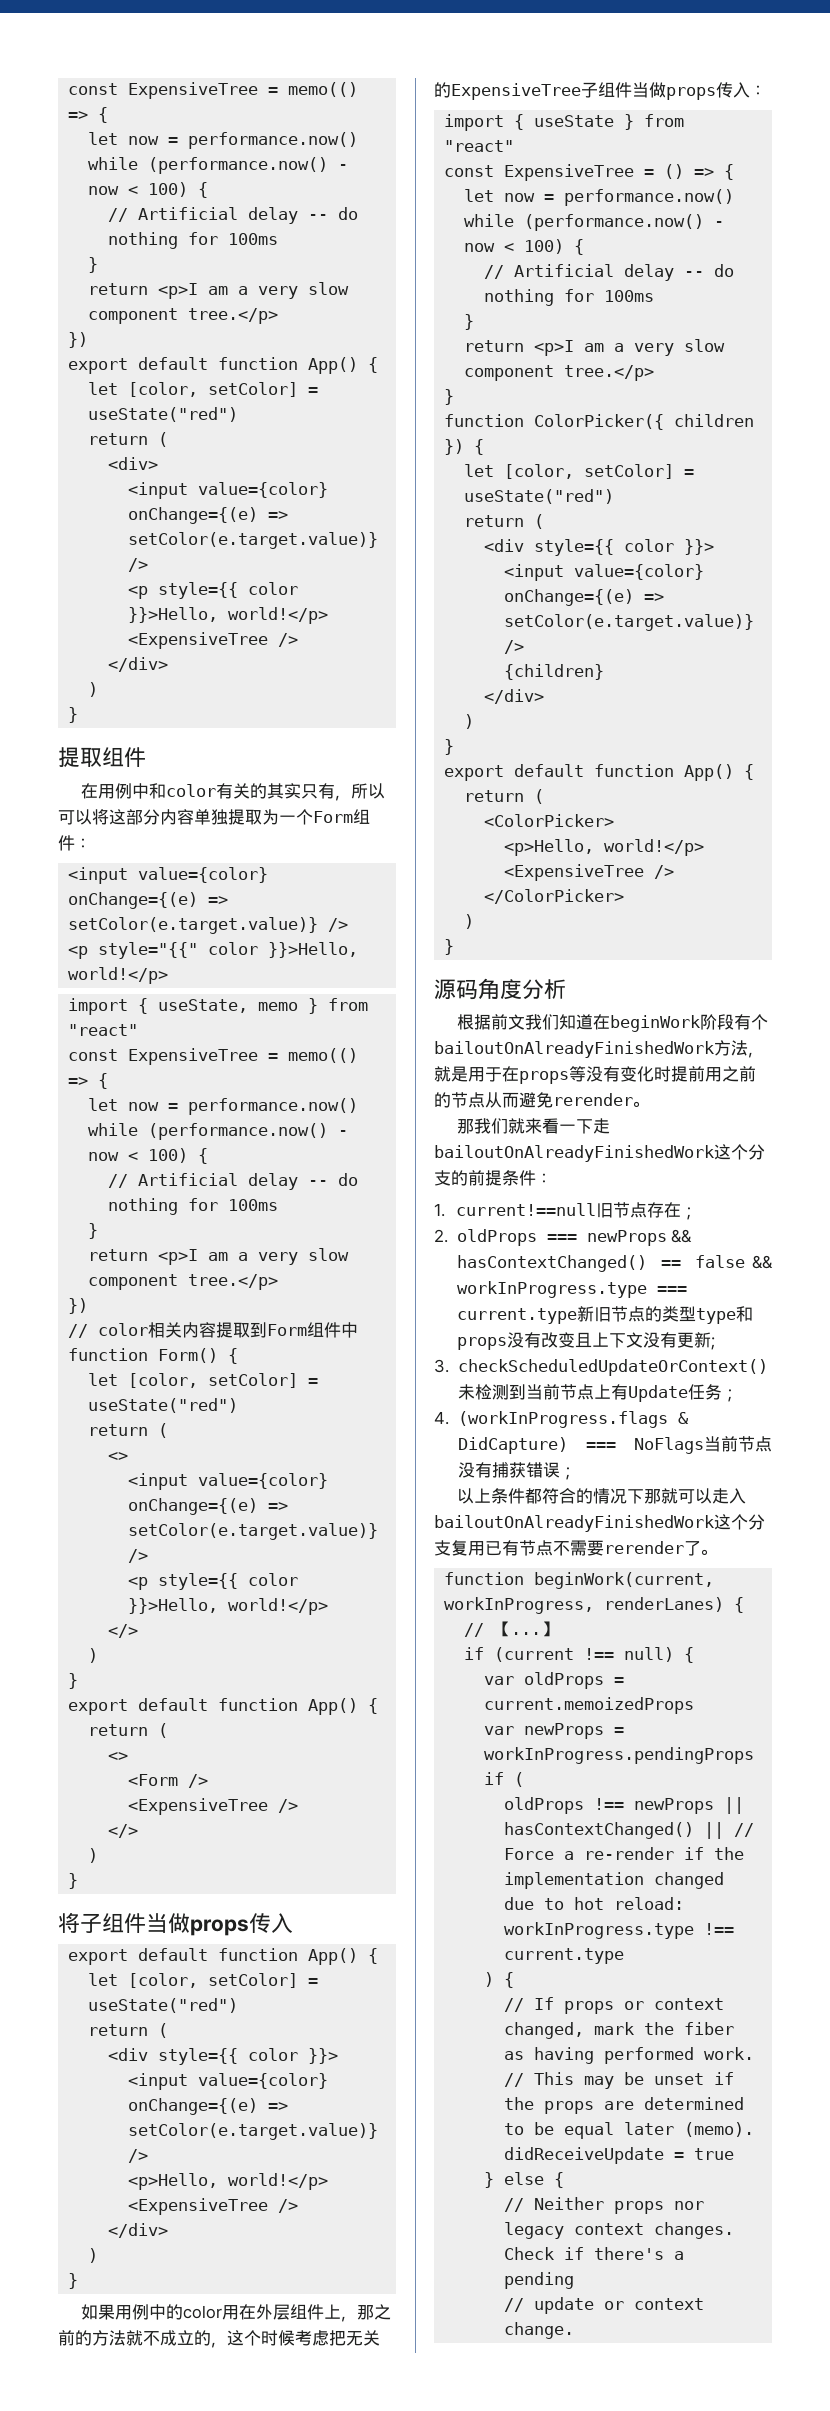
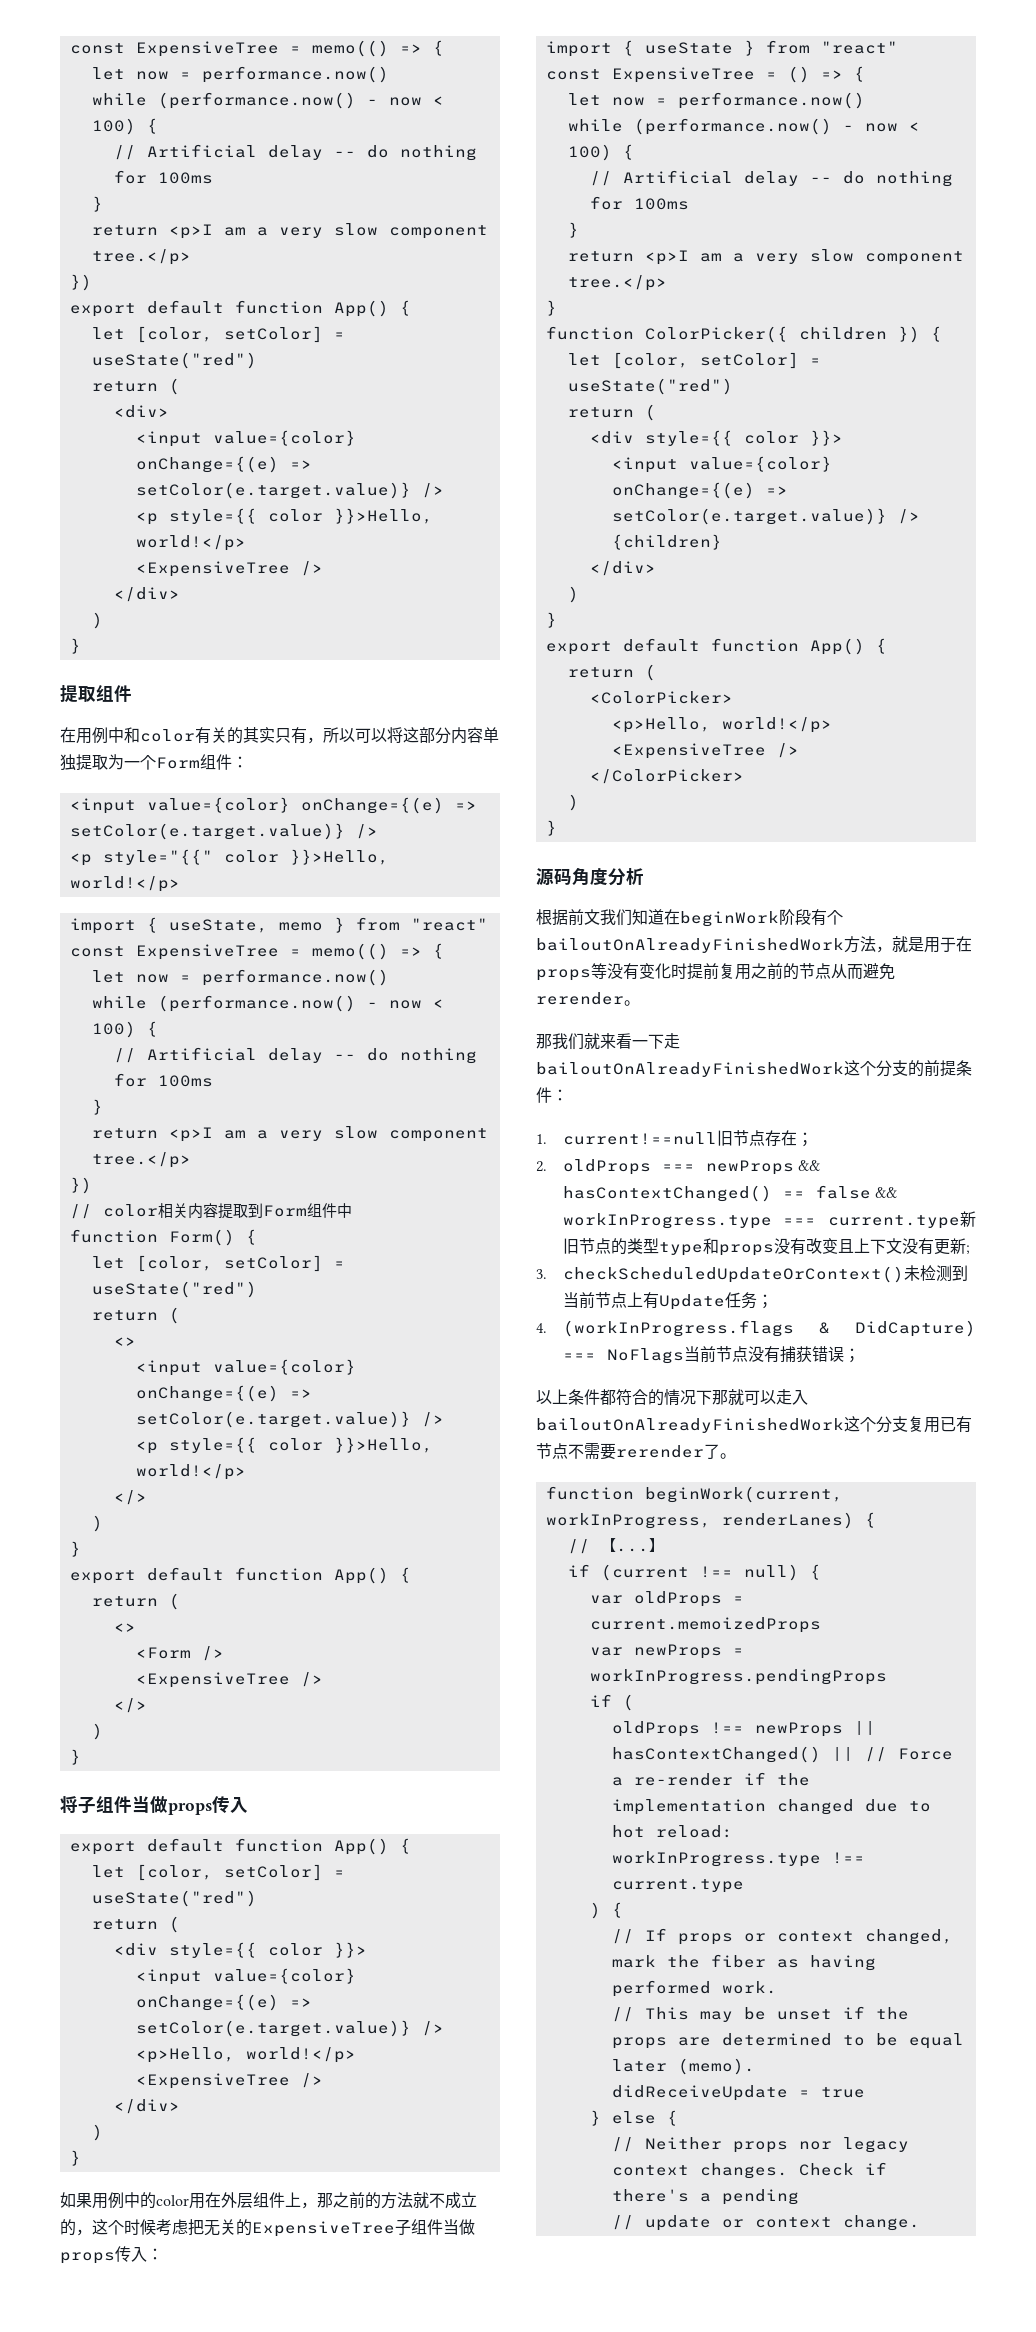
(705, 1074) none -> [719,963,735,979] 复

